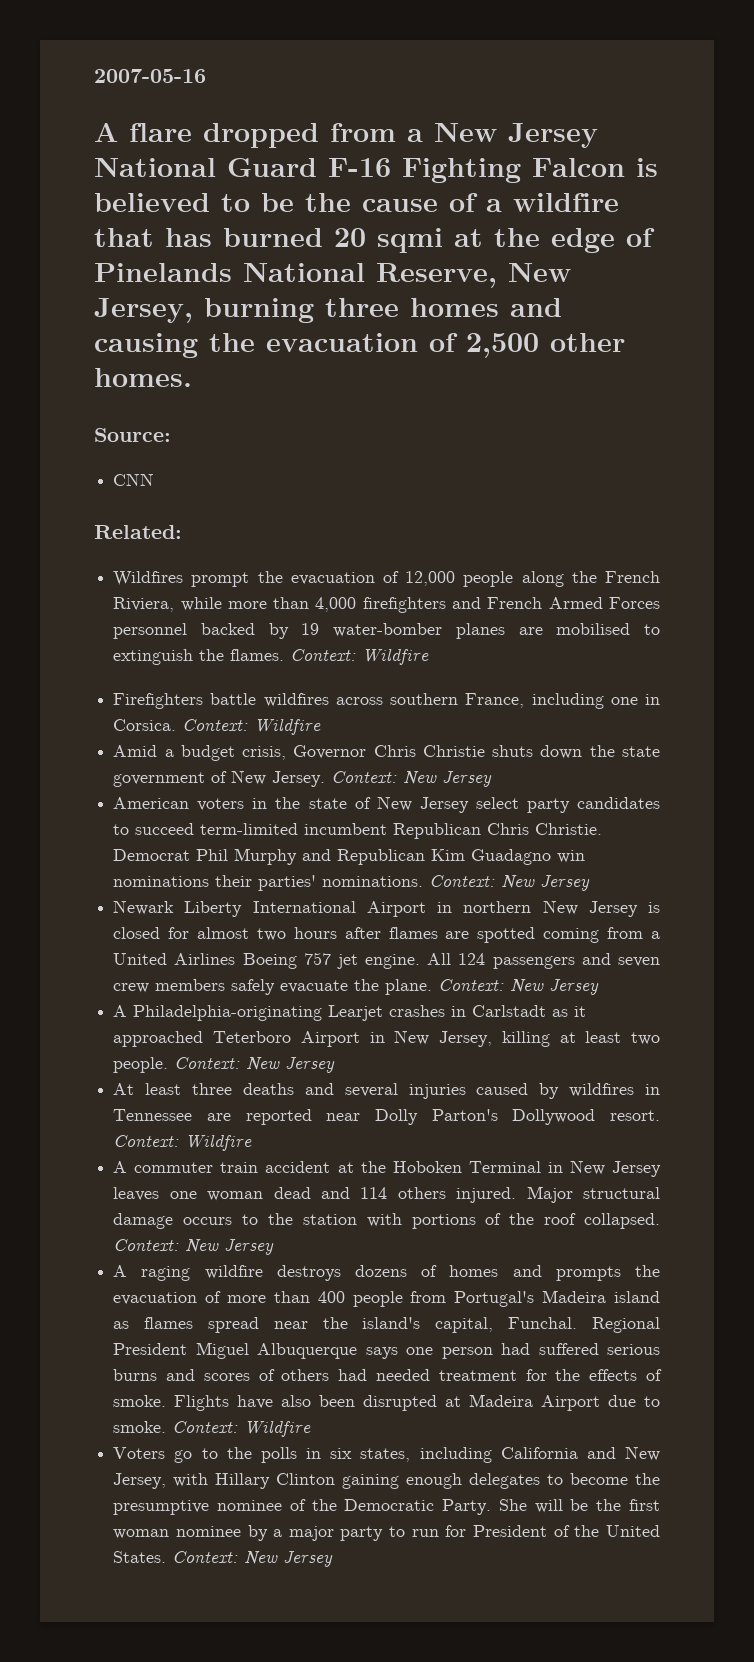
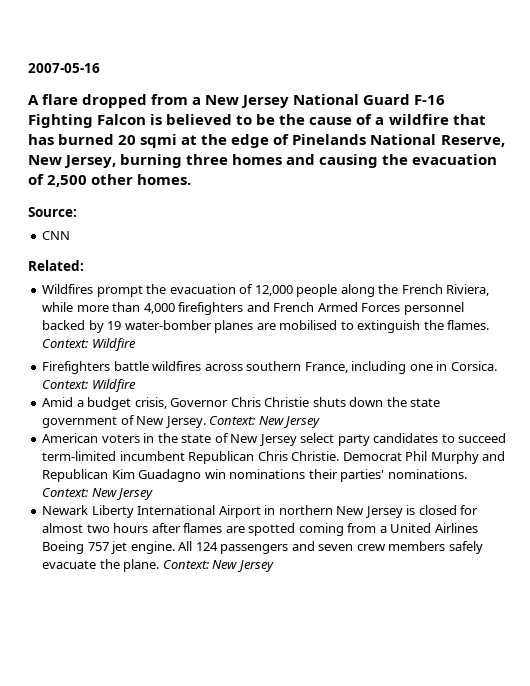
[113,1005,587,1021] [113,1030,660,1047] [113,1057,336,1073] [113,1083,660,1099] [113,1109,660,1125] [113,1134,253,1151] [113,1160,661,1177] [113,1186,660,1203] [113,1213,660,1229] [113,1239,275,1255] [113,1265,661,1281] [113,1290,660,1307] [113,1317,660,1333] [113,1342,660,1359] [113,1369,662,1381] [113,1394,661,1411] [113,1420,312,1437] [113,1446,661,1463] [113,1473,660,1489] [113,1499,660,1515] [113,1525,660,1541] [113,1551,334,1567] // A Philadelphia-originating Learjet crashes in Carlstadt as it approached Teterboro Airport in New Jersey, killing at least two people. Context: New Jersey // At least three deaths and several injuries caused by wildfires in Tennessee are reported near Dolly Parton's Dollywood resort. Context: Wildfire // A commuter train accident at the Hoboken Terminal in New Jersey leaves one woman dead and 114 others injured. Major structural damage occurs to the station with portions of the roof collapsed. Context: New Jersey // A raging wildfire destroys dozens of homes and prompts the evacuation of more than 400 people from Portugal's Madeira island as flames spread near the island's capital, Funchal. Regional President Miguel Albuquerque says one person had suffered serious burns and scores of others had needed treatment for the effects of smoke. Flights have also been disrupted at Madeira Airport due to smoke. Context: Wildfire // Voters go to the polls in six states, including California and New Jersey, with Hillary Clinton gaining enough delegates to become the presumptive nominee of the Democratic Party. She will be the first woman nominee by a major party to run for President of the United States. Context: New Jersey -> (274, 566) none

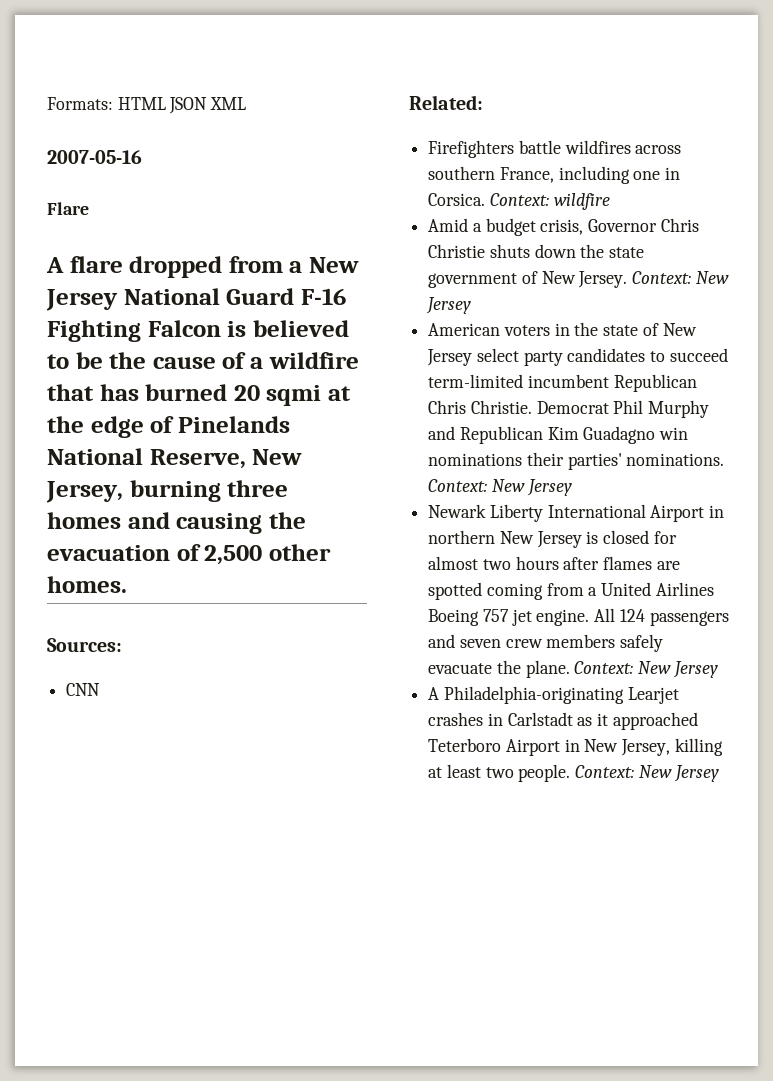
(28, 68) none -> [47,97,247,114] Formats: HTML JSON XML //
(100, 68) none -> [47,202,89,215] // Flare
[28,207,77,217] Source: -> [47,638,122,652] Sources:
[42,284,490,297] [42,302,464,315] [42,320,490,333] [42,338,136,351] // Wildfires prompt the evacuation of 12,000 people along the French Riviera, while more than 4,000 firefighters and French Armed Forces personnel backed by 19 water-bomber planes are mobilised to extinguish the flames. Context: Wildfire -> (483, 102) none
[91,379,136,392] Wildfire -> [553,193,610,210] wildfire
(274, 566) none -> [428,686,679,704] [428,712,698,730] [428,738,723,756] [428,764,719,782] // A Philadelphia-originating Learjet crashes in Carlstadt as it approached Teterboro Airport in New Jersey, killing at least two people. Context: New Jersey

